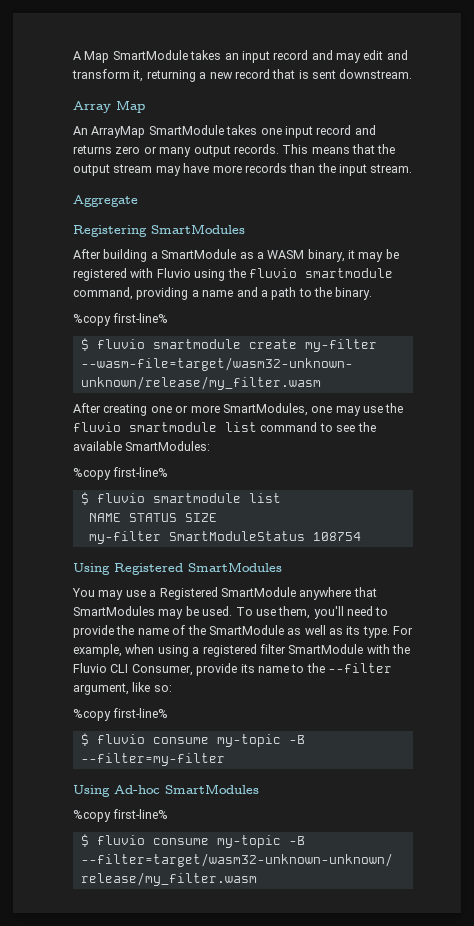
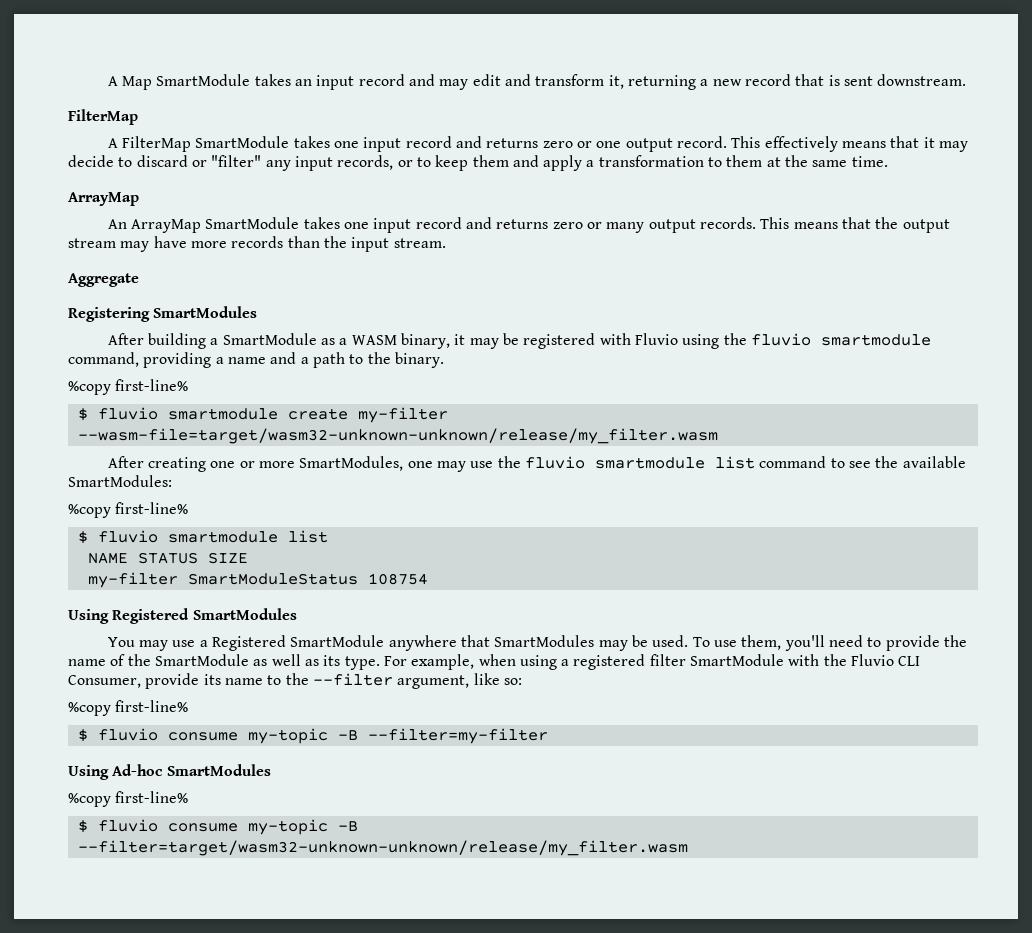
[73,100,145,113] Array Map -> [68,109,138,125] [107,136,968,152] [68,155,888,171] [68,192,139,206] FilterMap // A FilterMap SmartModule takes one input record and returns zero or one output record. This effectively means that it may decide to discard or "filter" any input records, or to keep them and apply a transformation to them at the same time. // ArrayMap

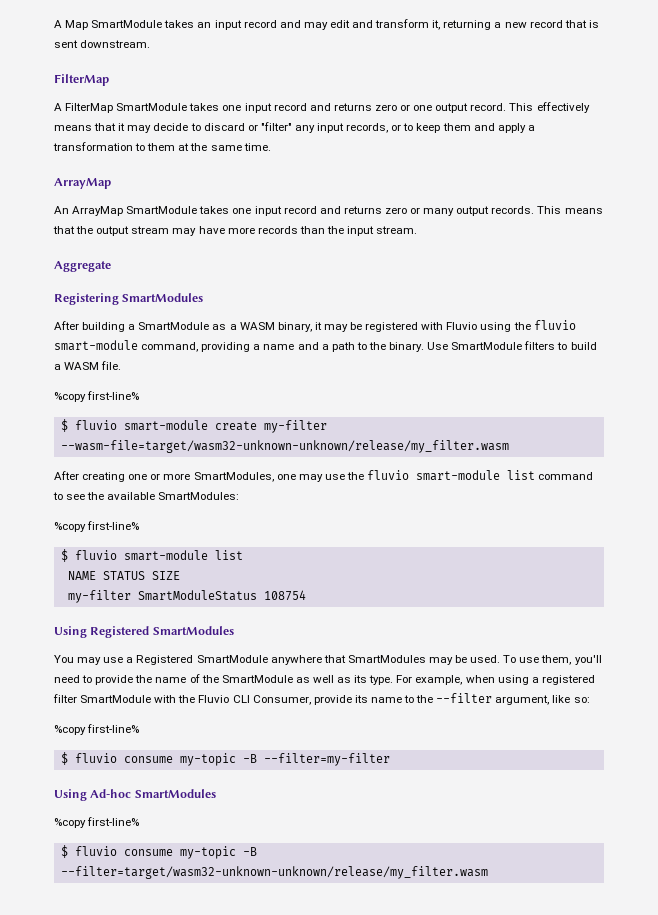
[820,334,931,346] smartmodule -> [54,340,138,351] smart-module
[68,379,189,395] [77,407,278,421] // %copy first-line% // $ fluvio smartmodule -> [427,341,597,350] [54,361,122,370] [54,391,140,402] [60,419,208,432] Use SmartModule filters to build a WASM file. // %copy first-line% // $ fluvio smart-module
[595,457,706,469] smartmodule -> [416,470,501,481] smart-module
[167,531,278,543] smartmodule -> [123,550,208,561] smart-module

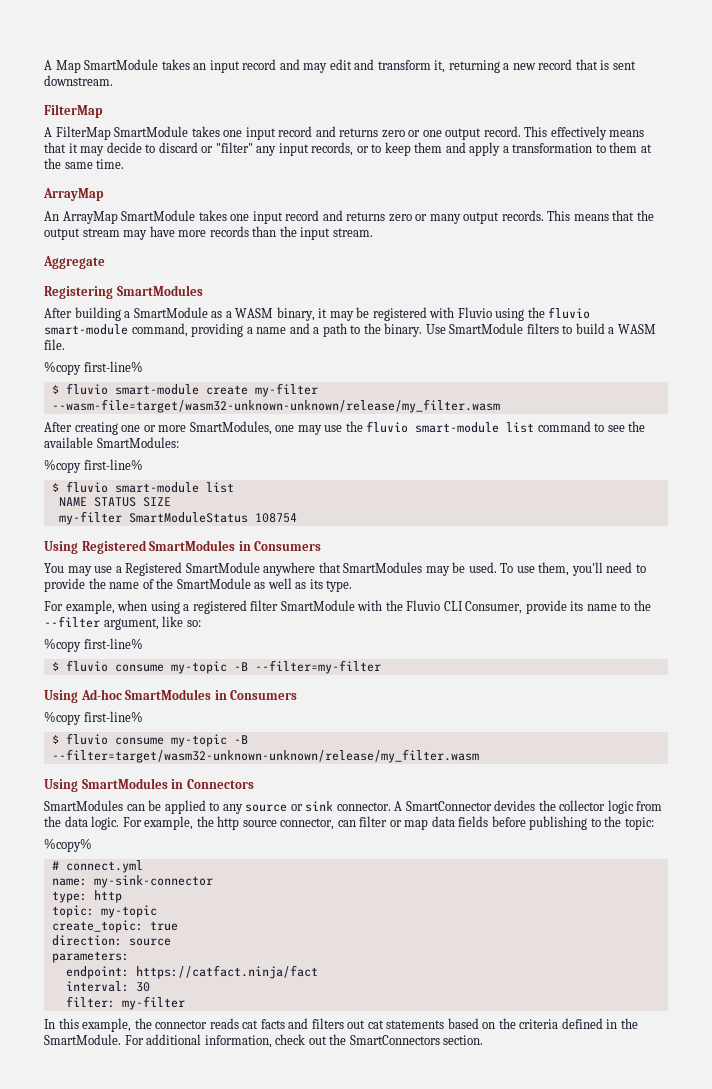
(234, 630) none -> [238,541,322,551] in Consumers
(394, 680) none -> (353, 586) //
(216, 793) none -> [214,690,298,700] in Consumers
(488, 872) none -> [44,778,254,792] [44,800,663,814] [44,816,654,830] [44,838,92,852] [51,860,143,873] [51,875,213,888] [51,890,122,903] [51,905,157,918] [51,920,178,933] [51,935,171,946] [51,951,129,963] [65,965,318,979] [65,981,150,992] [65,996,185,1010] [44,1018,638,1032] [44,1034,484,1048] // Using SmartModules in Connectors // SmartModules can be applied to any source or sink connector. A SmartConnector devides the collector logic from the data logic. For example, the http source connector, can filter or map data fields before publishing to the topic: // %copy% // # connect.yml // name: my-sink-connector // type: http // topic: my-topic // create_topic: true // direction: source // parameters: // endpoint: https://catfact.ninja/fact // interval: 30 // filter: my-filter // In this example, the connector reads cat facts and filters out cat statements based on the criteria defined in the SmartModule. For additional information, check out the SmartConnectors section.

